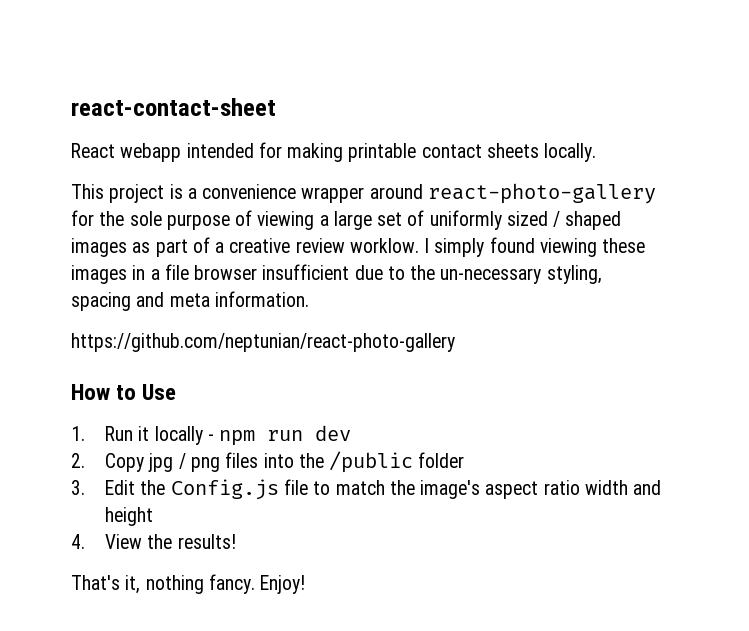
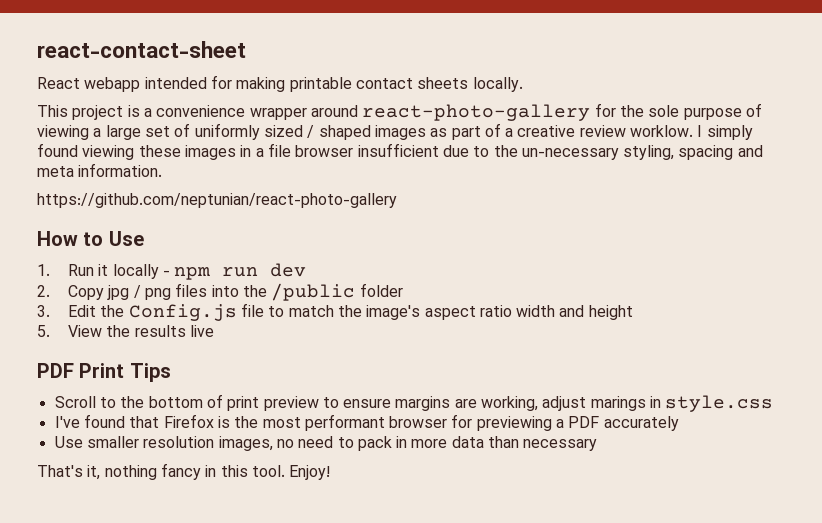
[71,534,85,549] 4. -> [37,325,50,337] 5.
[177,534,236,549] results! -> [134,325,214,337] [37,363,171,382] [54,394,774,412] [54,414,679,431] [54,436,598,451] results live // PDF Print Tips // Scroll to the bottom of print preview to ensure margins are working, adjust marings in style.css // I've found that Firefox is the most performant browser for previewing a PDF accurately // Use smaller resolution images, no need to pack in more data than necessary
[208,574,255,594] fancy. -> [160,463,285,480] fancy in this tool.

